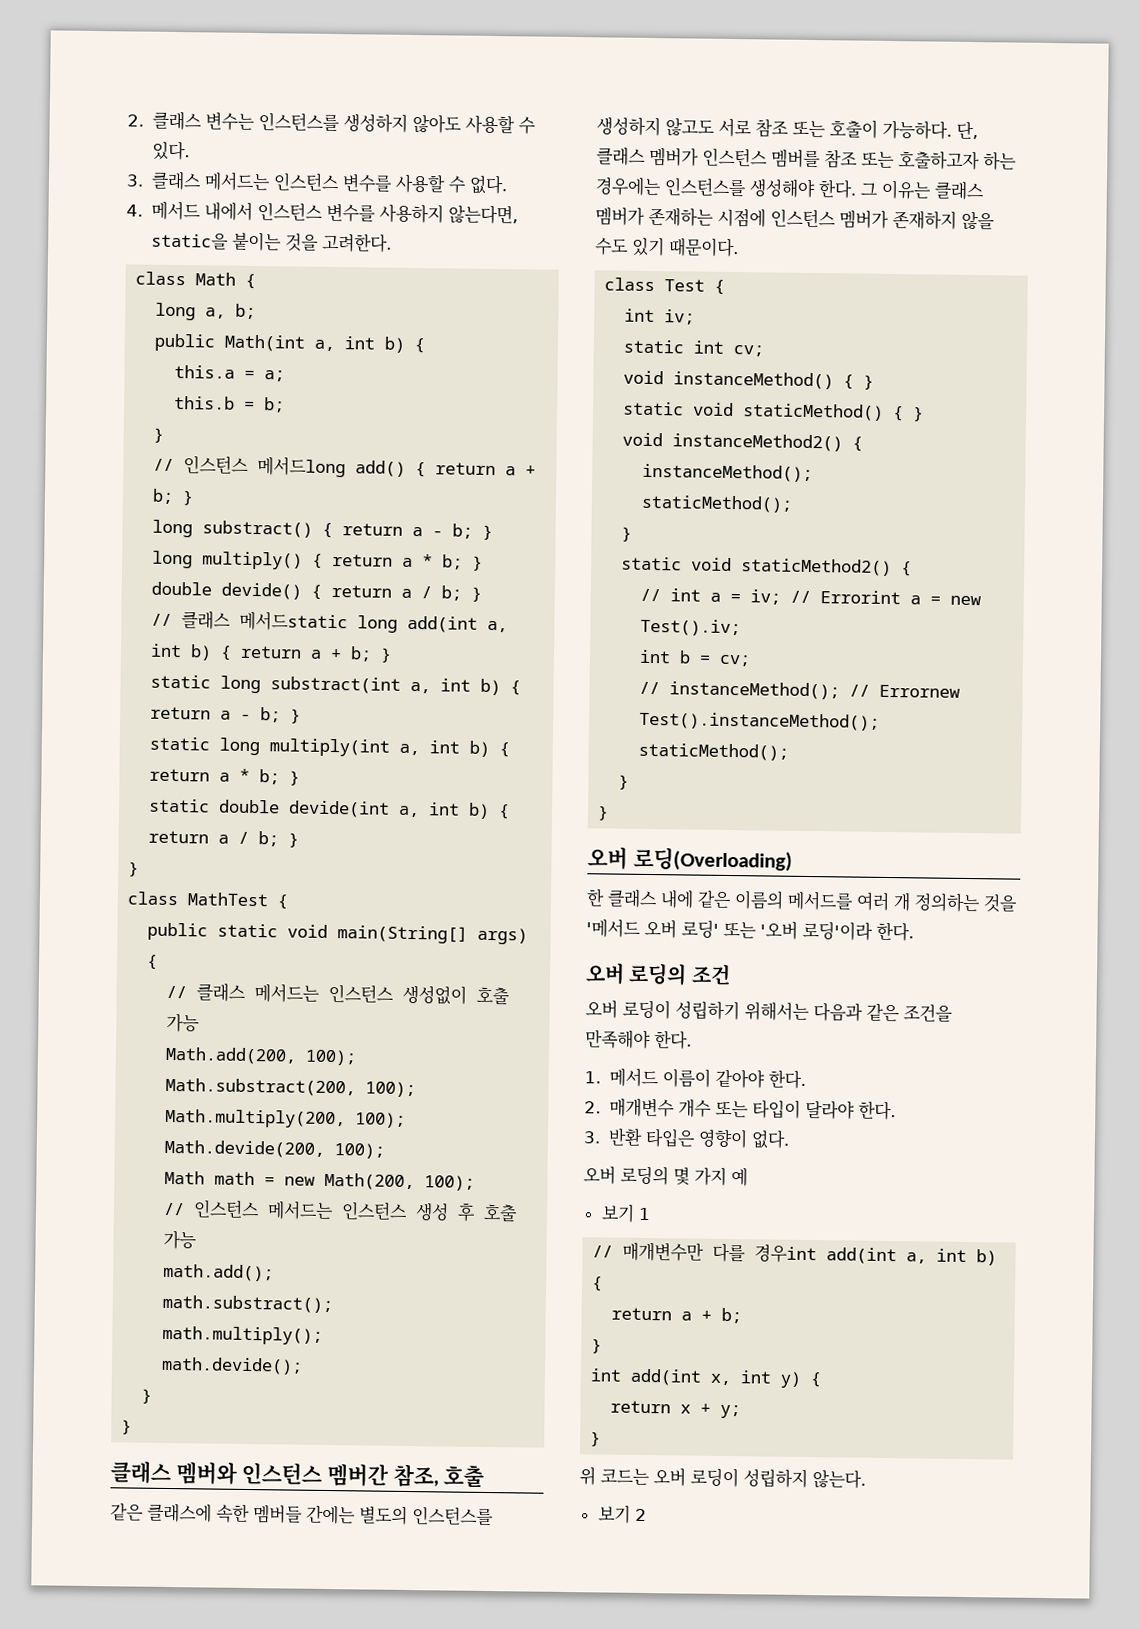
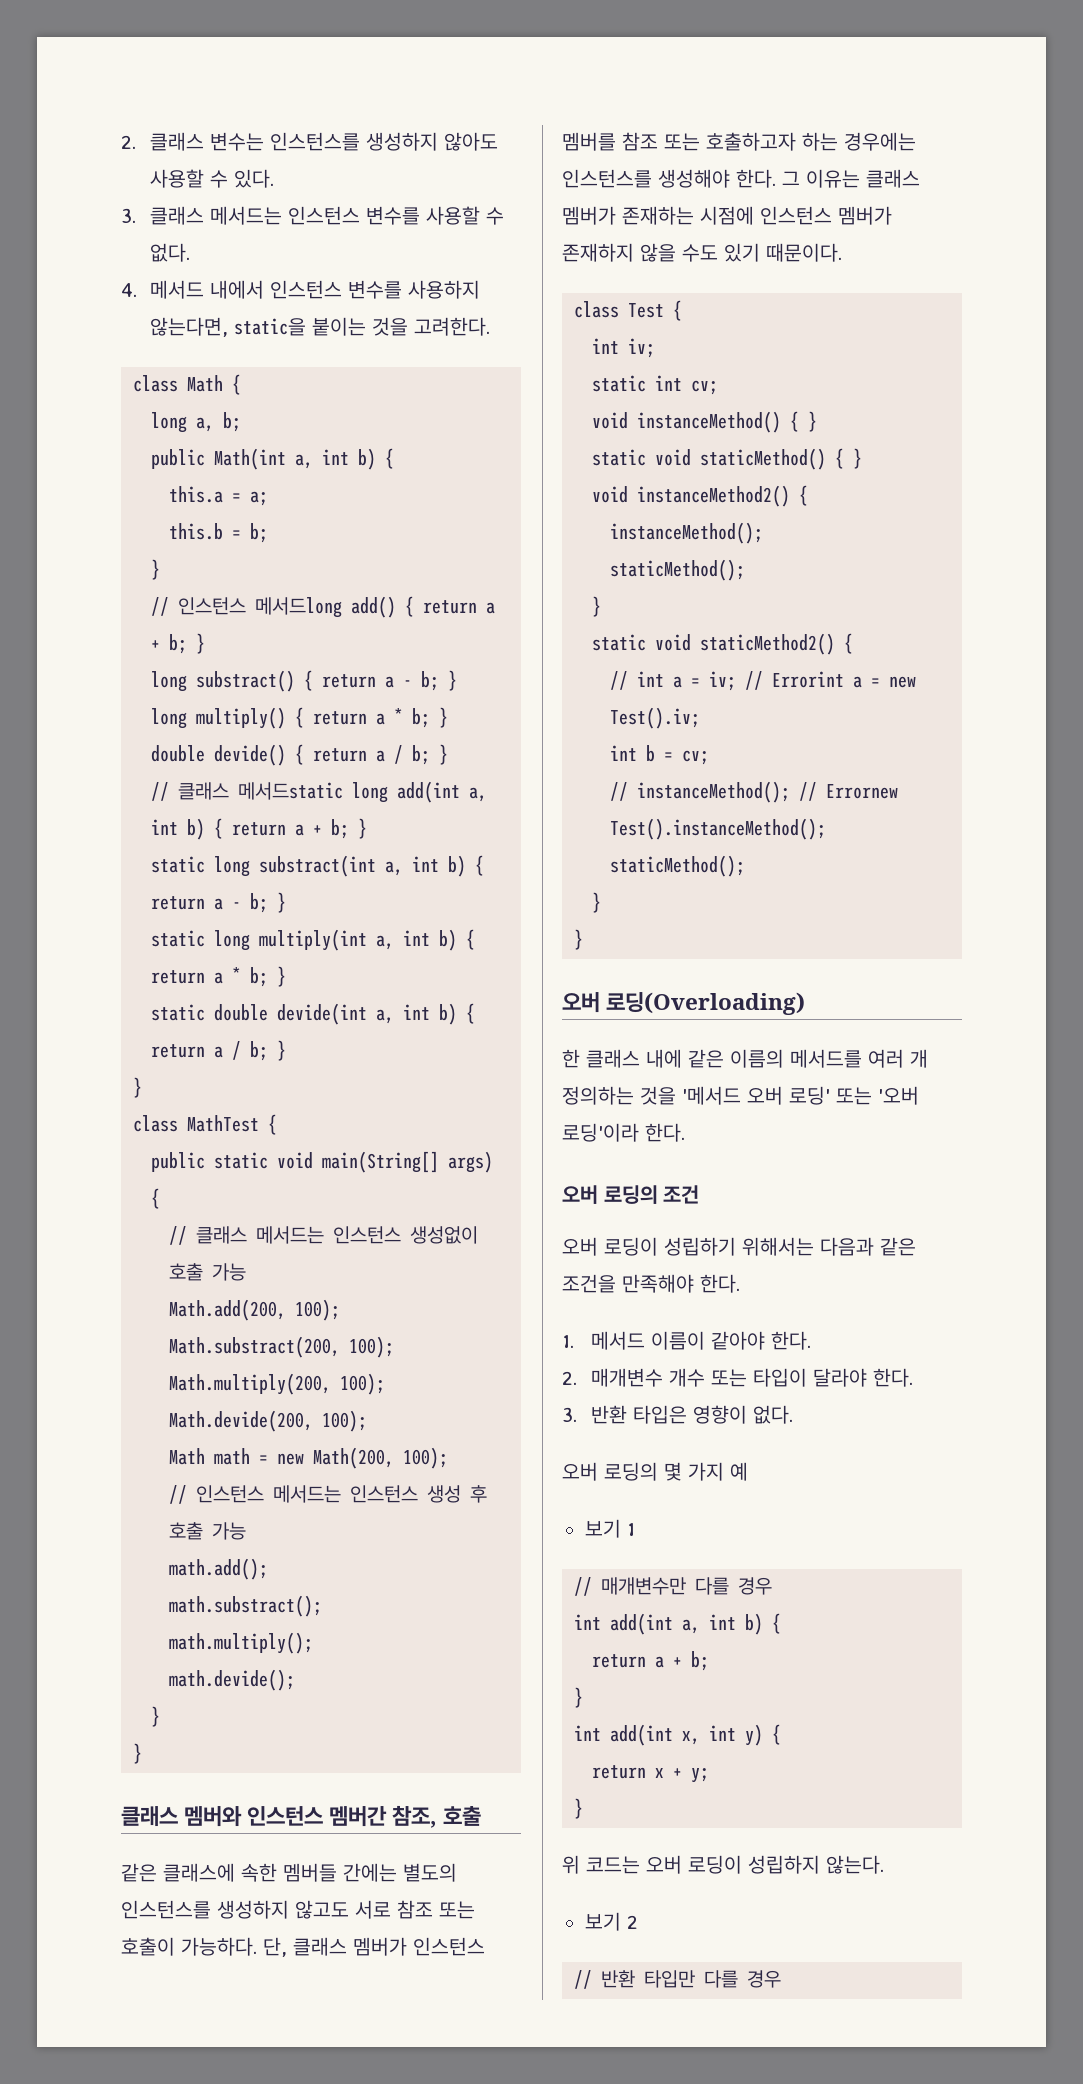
[754,1244,818,1264] 경우int -> [738,1577,773,1595] [574,1614,602,1630] 경우 // int
(647, 1515) none -> [574,1970,782,1989] // // 반환 타입만 다를 경우

